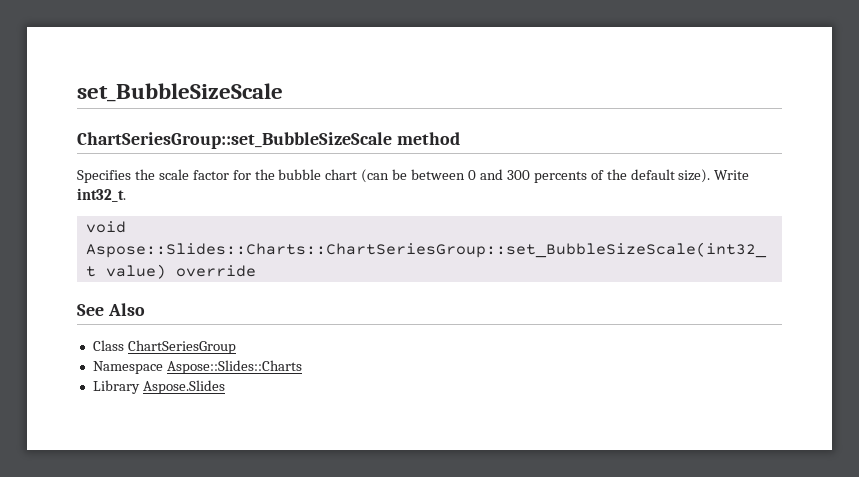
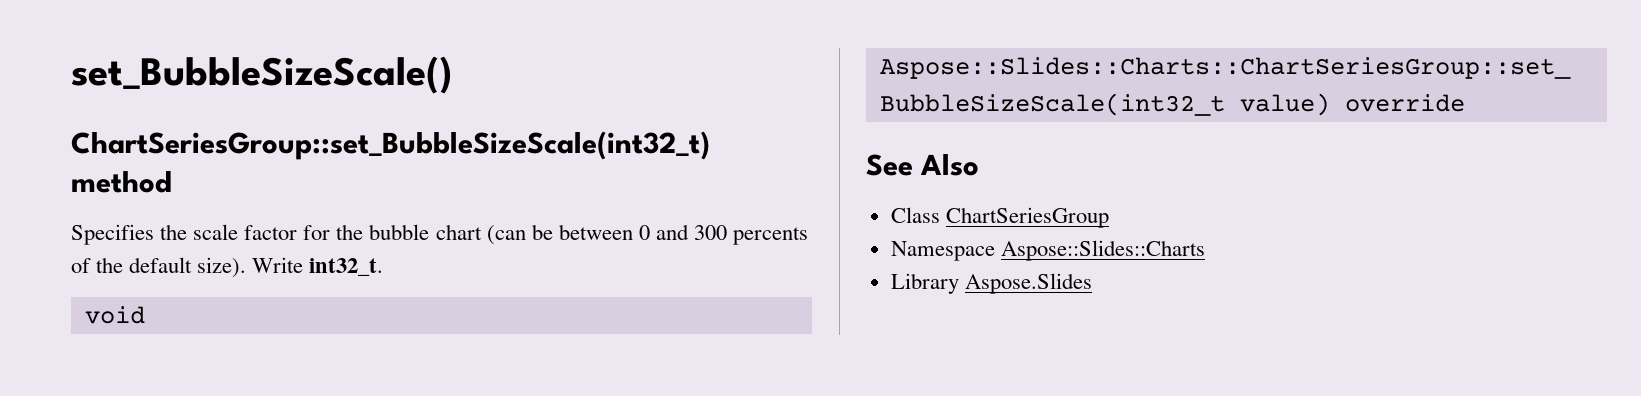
[77,83,283,102] [77,132,392,149] set_BubbleSizeScale // ChartSeriesGroup::set_BubbleSizeScale -> [71,56,452,94] [71,131,710,160] set_BubbleSizeScale() // ChartSeriesGroup::set_BubbleSizeScale(int32_t)

